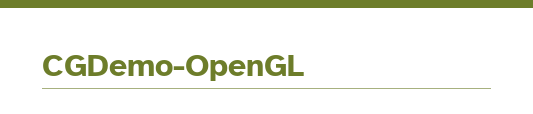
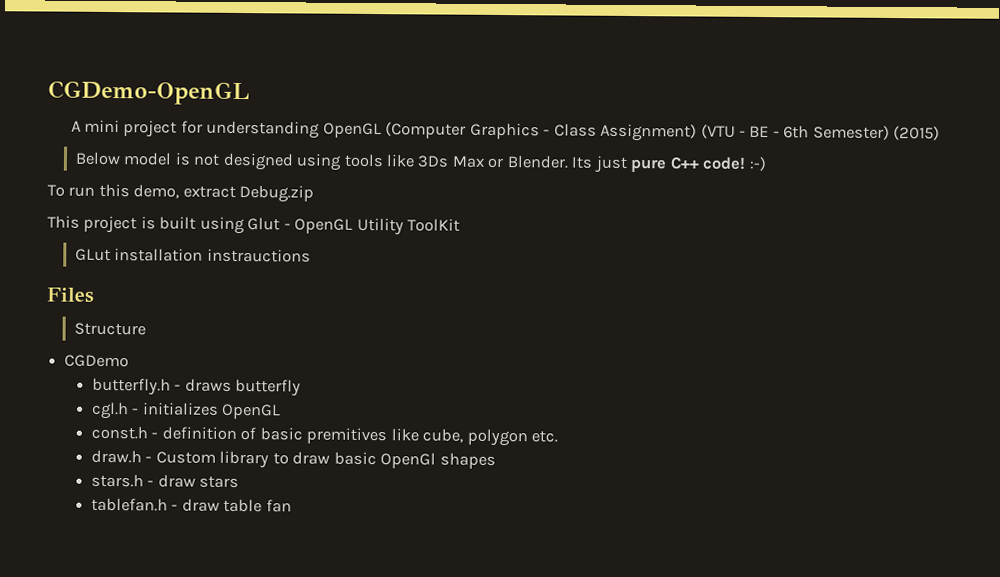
(304, 68) none -> [70,119,941,142] [74,151,767,173] [47,183,315,203] [47,215,461,236] [74,248,311,263] [46,287,94,303] [73,322,146,336] [64,354,130,368] [91,377,302,397] [90,401,282,420] [90,425,559,447] [90,449,496,469] [90,473,240,489] [90,497,292,513] // A mini project for understanding OpenGL (Computer Graphics - Class Assignment) (VTU - BE - 6th Semester) (2015) // Below model is not designed using tools like 3Ds Max or Blender. Its just pure C++ code! :-) // To run this demo, extract Debug.zip // This project is built using Glut - OpenGL Utility ToolKit // GLut installation instrauctions // Files // Structure // CGDemo // butterfly.h - draws butterfly // cgl.h - initializes OpenGL // const.h - definition of basic premitives like cube, polygon etc. // draw.h - Custom library to draw basic OpenGl shapes // stars.h - draw stars // tablefan.h - draw table fan

